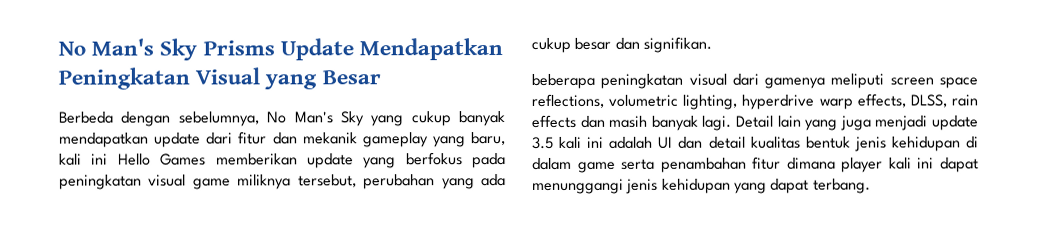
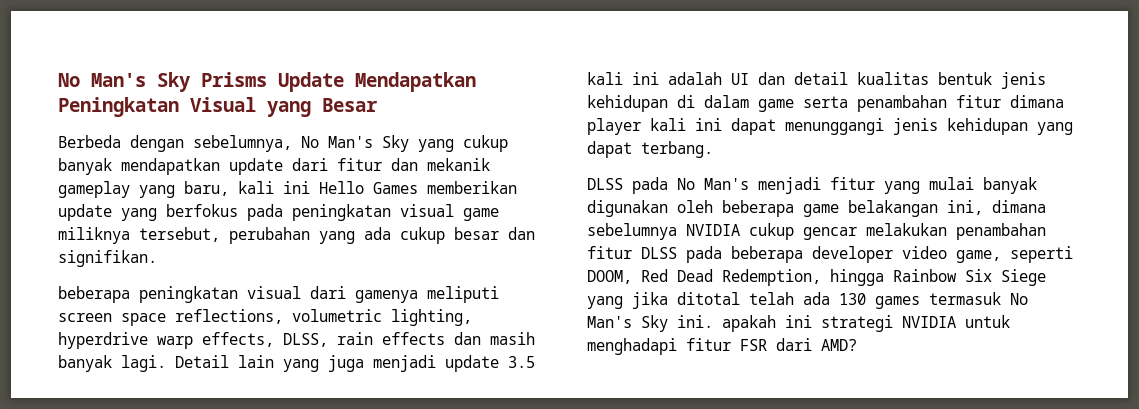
(871, 186) none -> [587,177,1037,194] [587,200,1046,217] [587,223,1046,240] [587,246,1073,263] [587,269,1046,286] [587,292,1028,309] [587,315,1010,332] [587,338,857,355] // DLSS pada No Man's menjadi fitur yang mulai banyak digunakan oleh beberapa game belakangan ini, dimana sebelumnya NVIDIA cukup gencar melakukan penambahan fitur DLSS pada beberapa developer video game, seperti DOOM, Red Dead Redemption, hingga Rainbow Six Siege yang jika ditotal telah ada 130 games termasuk No Man's Sky ini. apakah ini strategi NVIDIA untuk menghadapi fitur FSR dari AMD?

